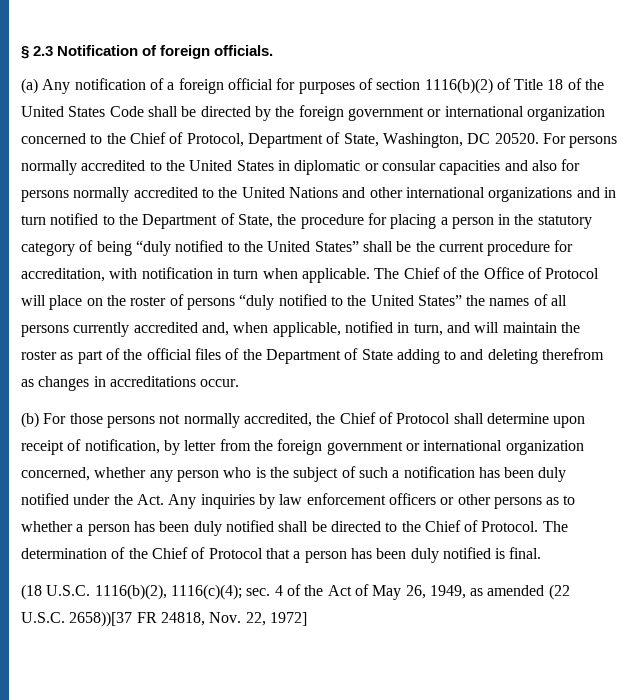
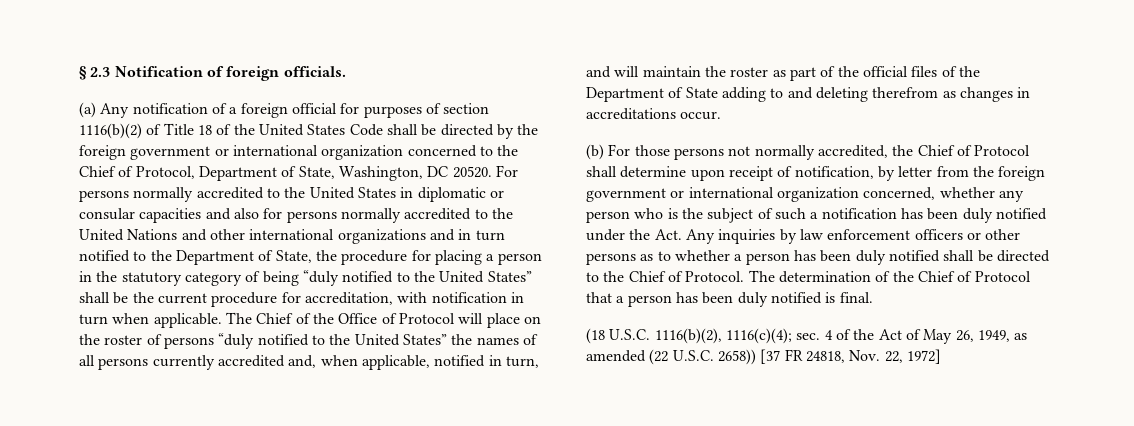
[69,611,133,627] 2658))[37 -> [717,349,781,365] 2658)) [37

